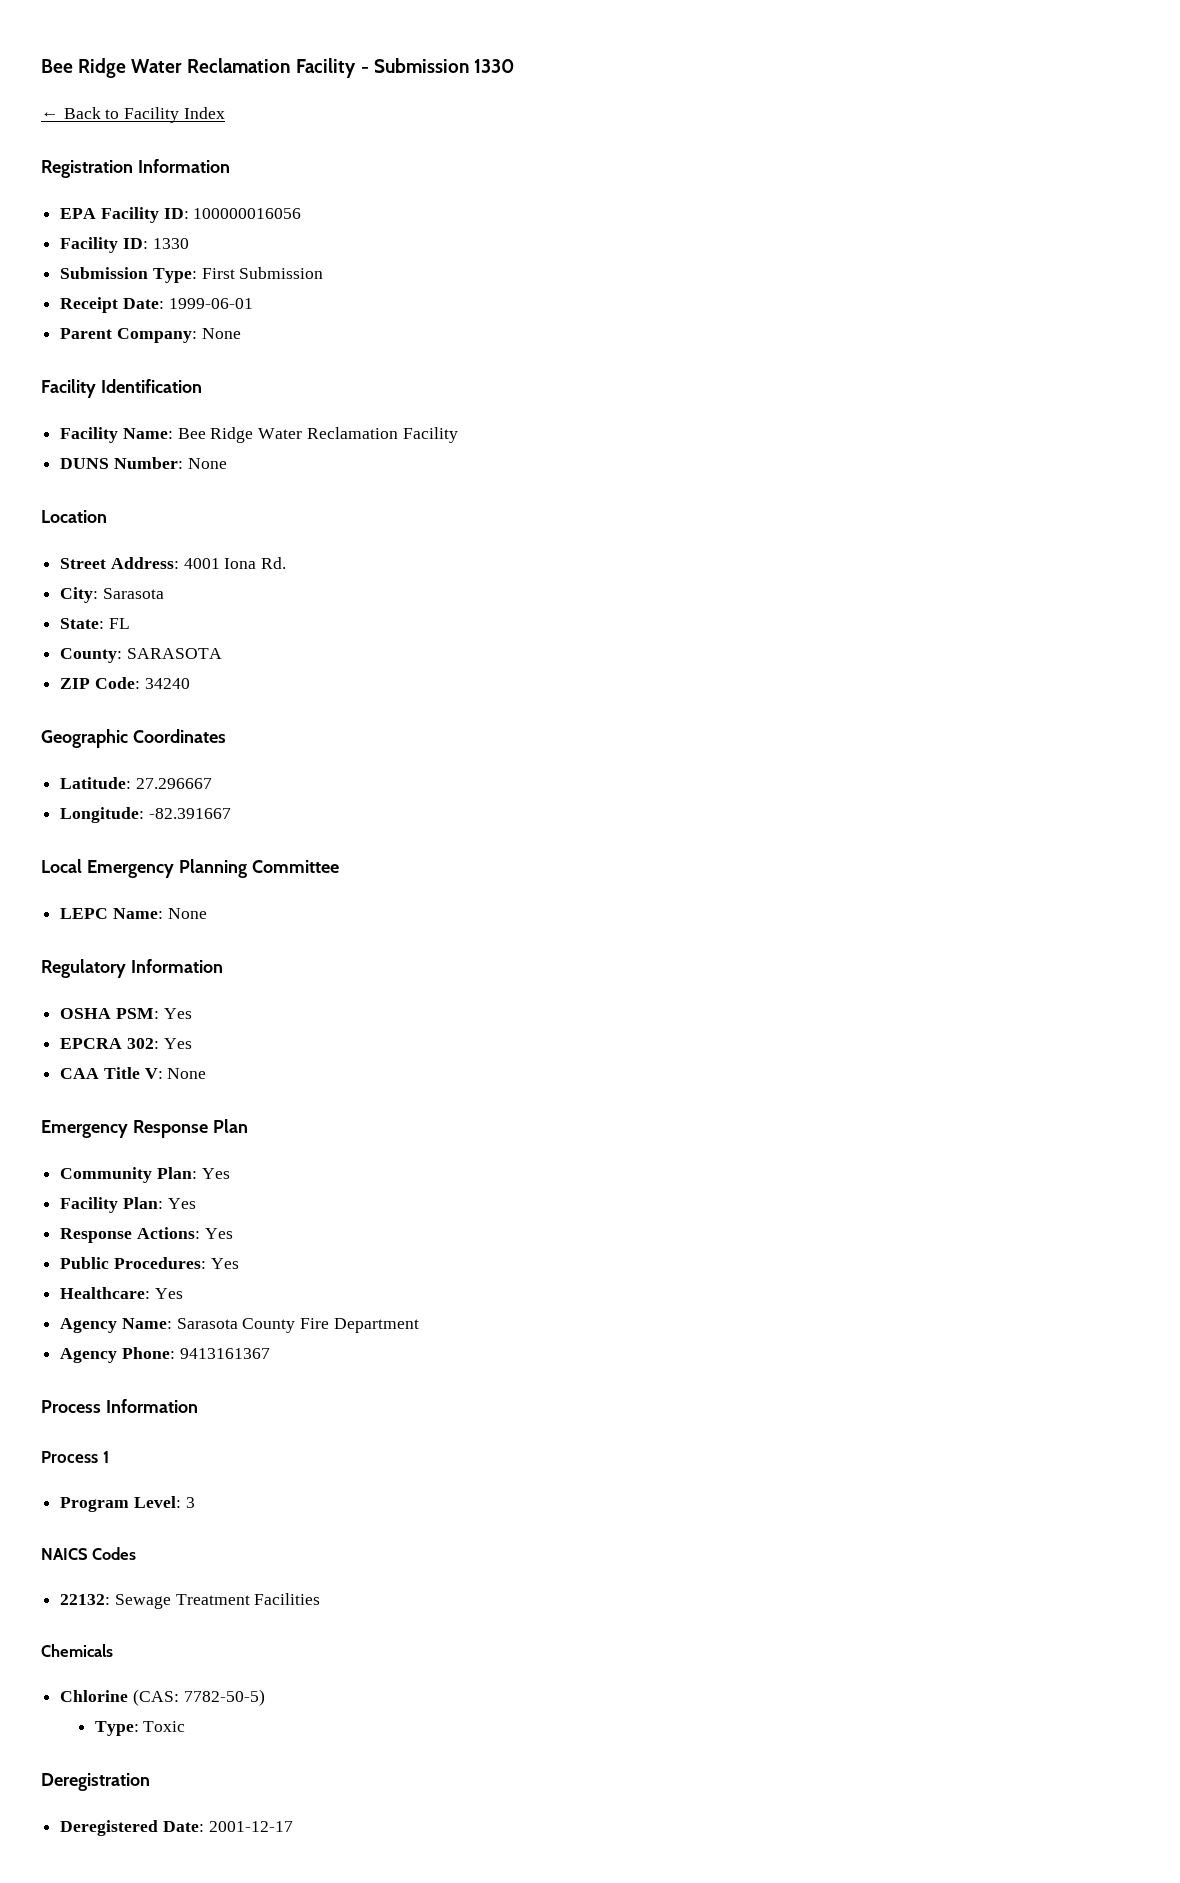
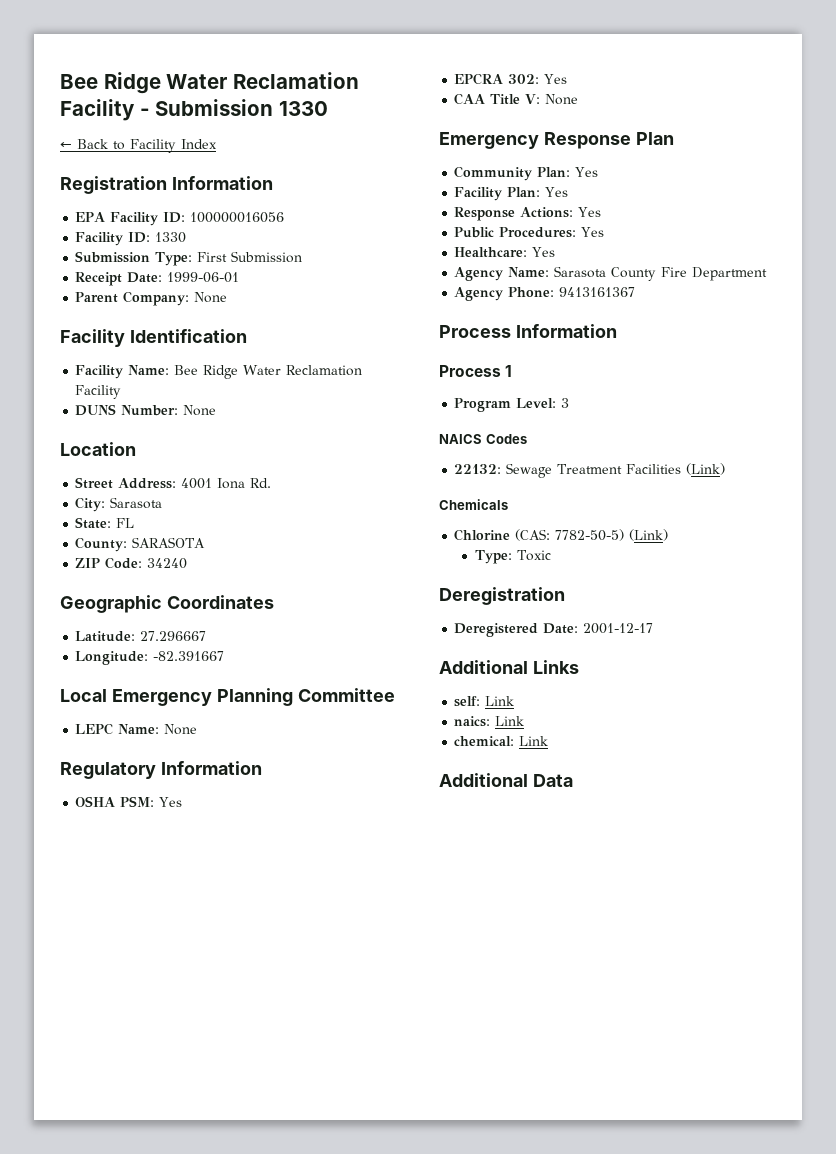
(321, 1599) none -> [686,463,726,475] (Link)
(265, 1697) none -> [629,529,669,541] (Link)
(293, 1826) none -> [439,660,579,674] [454,696,515,707] [454,716,525,727] [454,736,549,746] [439,773,573,787] // Additional Links // self: Link // naics: Link // chemical: Link // Additional Data

